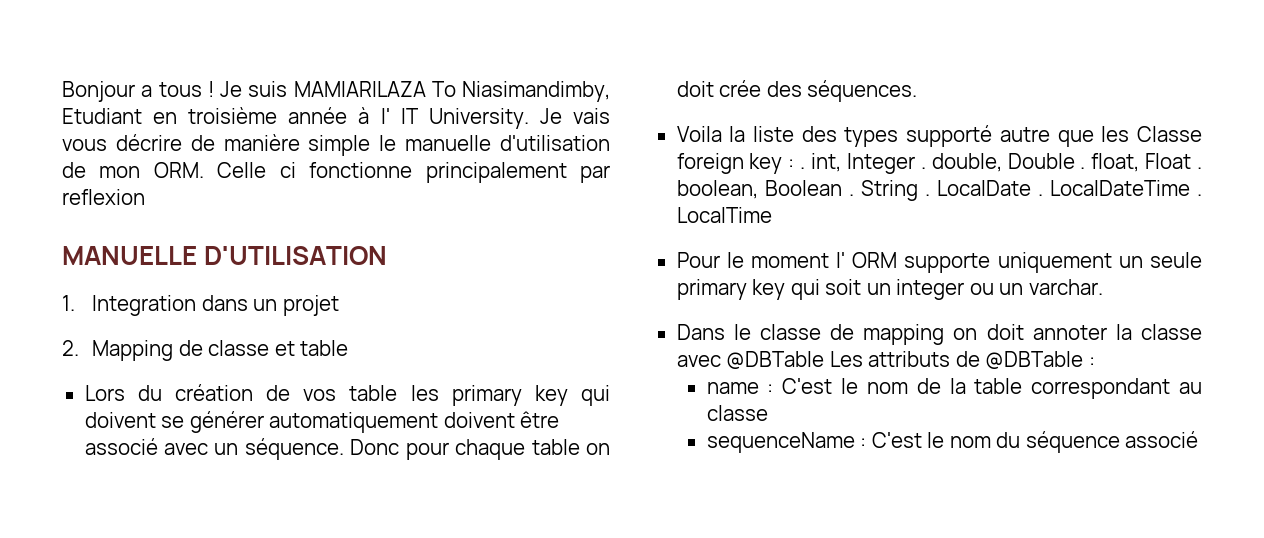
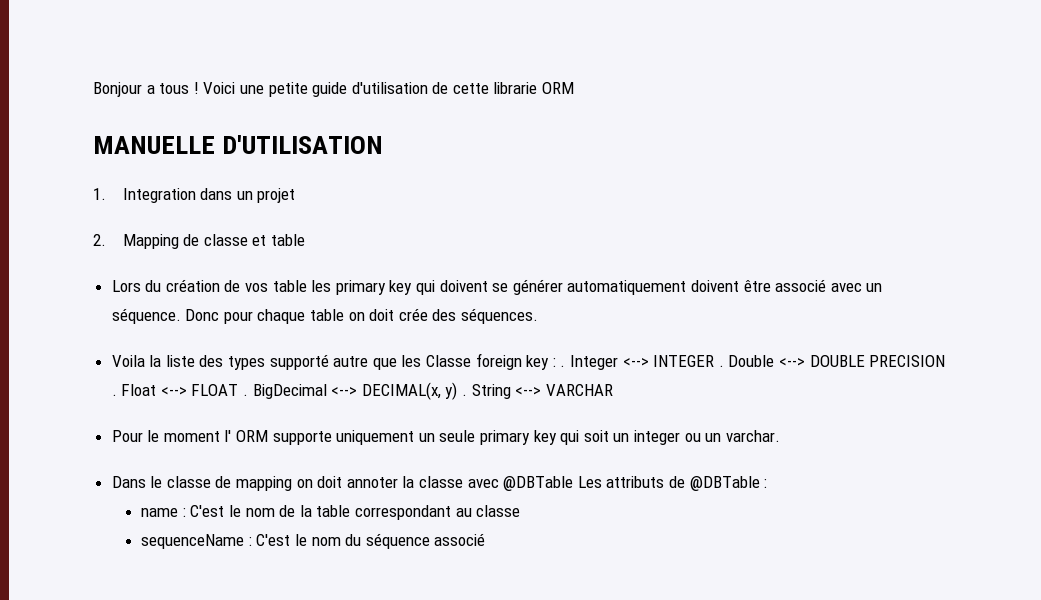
[220,81,610,102] [62,107,610,129] [62,134,610,156] [62,162,610,183] [62,189,145,205] Je suis MAMIARILAZA To Niasimandimby, Etudiant en troisième année à l' IT University. Je vais vous décrire de manière simple le manuelle d'utilisation de mon ORM. Celle ci fonctionne principalement par reflexion -> [203,82,575,97] Voici une petite guide d'utilisation de cette librarie ORM
[811,153,1202,174] [676,180,1202,201] [676,207,772,223] int, Integer . double, Double . float, Float . boolean, Boolean . String . LocalDate . LocalDateTime . LocalTime -> [569,355,946,370] [111,382,613,400] Integer <--> INTEGER . Double <--> DOUBLE PRECISION . Float <--> FLOAT . BigDecimal <--> DECIMAL(x, y) . String <--> VARCHAR

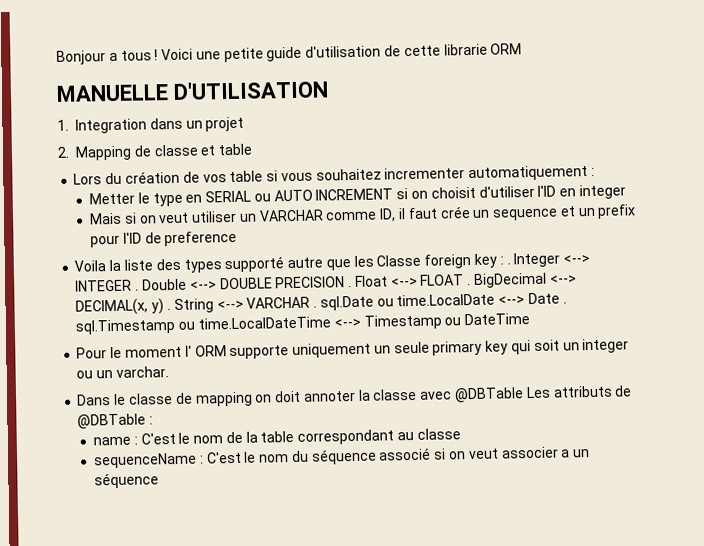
[311,279,883,295] [111,308,539,324] les primary key qui doivent se générer automatiquement doivent être associé avec un séquence. Donc pour chaque table on doit crée des séquences. -> [266,165,595,182] [88,184,626,207] [88,204,637,225] [89,230,238,248] si vous souhaitez incrementer automatiquement : // Metter le type en SERIAL ou AUTO INCREMENT si on choisit d'utiliser l'ID en integer // Mais si on veut utiliser un VARCHAR comme ID, il faut crée un sequence et un prefix pour l'ID de preference
(613, 390) none -> [313,292,567,311] [75,313,531,335] . sql.Date ou time.LocalDate <--> Date . sql.Timestamp ou time.LocalDateTime <--> Timestamp ou DateTime
(486, 539) none -> [433,446,591,460] [93,472,159,489] si on veut associer a un séquence

